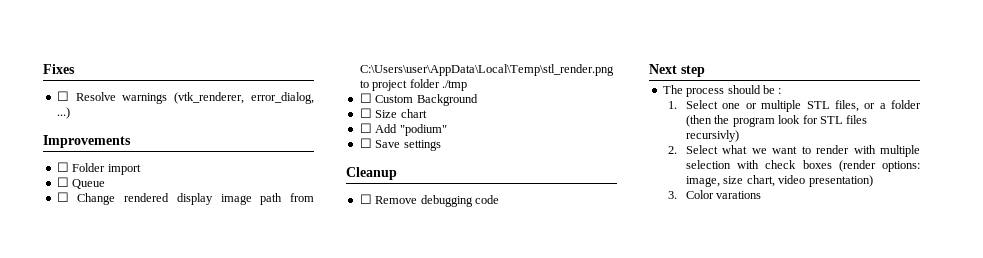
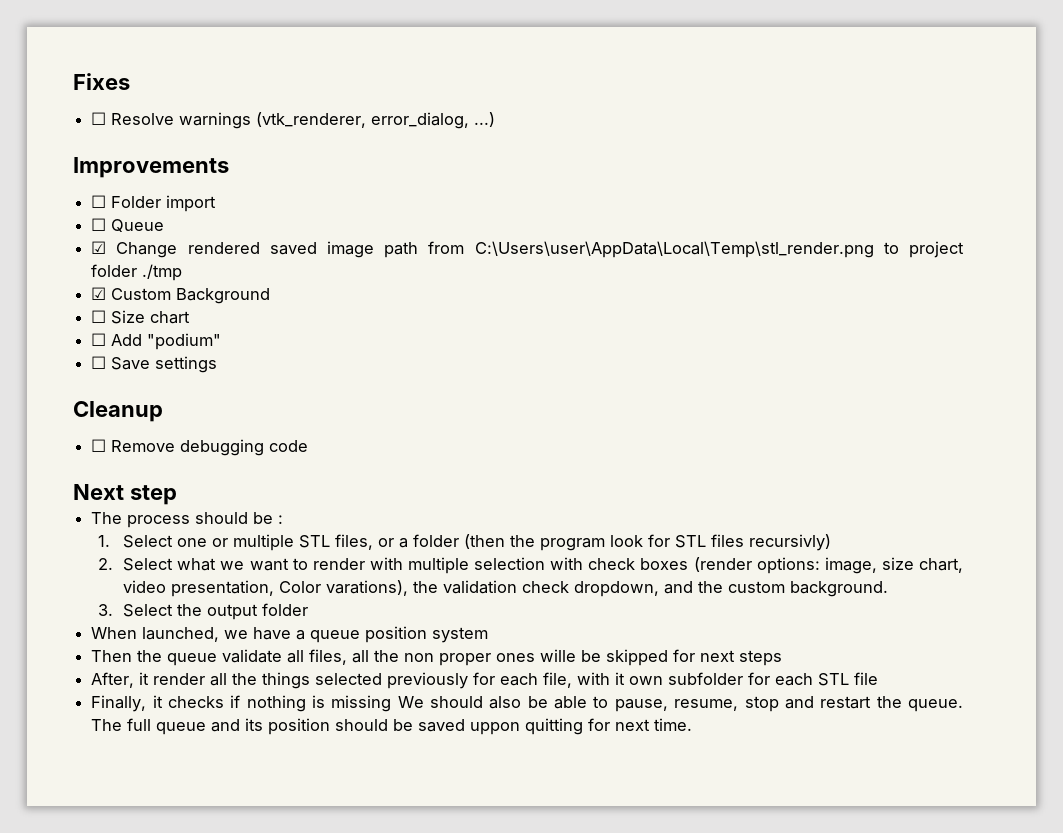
[56,192,69,202] ☐ -> [91,241,107,254] ☑
[176,193,213,205] display -> [269,242,317,255] saved
[359,93,372,103] ☐ -> [91,287,107,300] ☑
[808,175,873,187] [667,190,762,199] presentation) // 3. Color varations -> [171,580,889,597] [98,603,309,620] [91,626,489,643] [91,649,783,666] [91,672,879,689] [91,695,963,712] [91,718,693,735] presentation, Color varations), the validation check dropdown, and the custom background. // 3. Select the output folder // When launched, we have a queue position system // Then the queue validate all files, all the non proper ones wille be skipped for next steps // After, it render all the things selected previously for each file, with it own subfolder for each STL file // Finally, it checks if nothing is missing We should also be able to pause, resume, stop and restart the queue. The full queue and its position should be saved uppon quitting for next time.

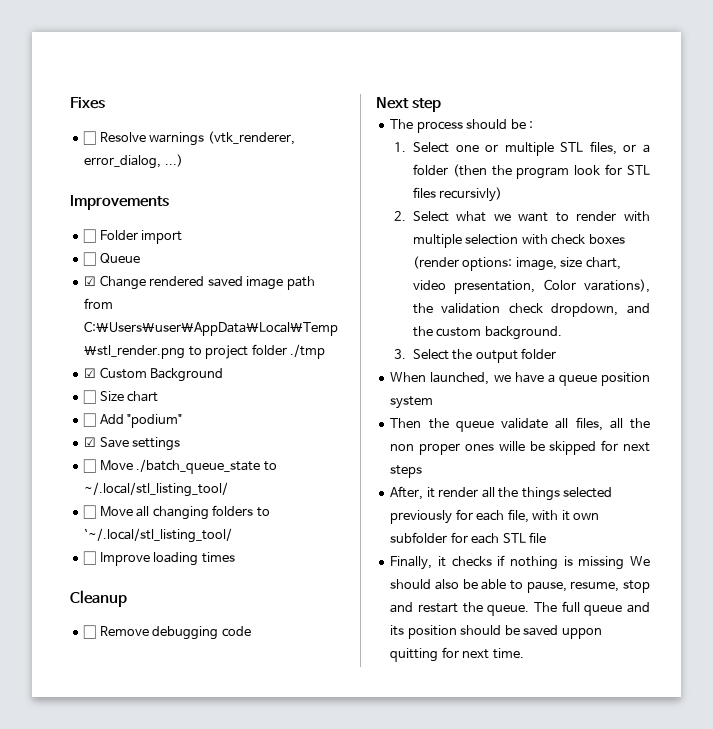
[91,356,107,369] ☐ -> [84,437,97,447] ☑
(218, 364) none -> [83,459,277,474] [84,482,229,497] [83,505,270,520] [84,528,233,543] [83,551,235,566] // ☐ Move ./batch_queue_state to ~/.local/stl_listing_tool/ // ☐ Move all changing folders to `~/.local/stl_listing_tool/ // ☐ Improve loading times

